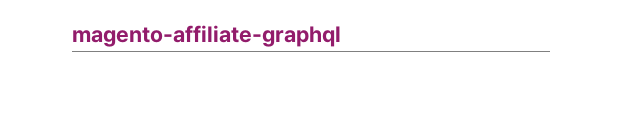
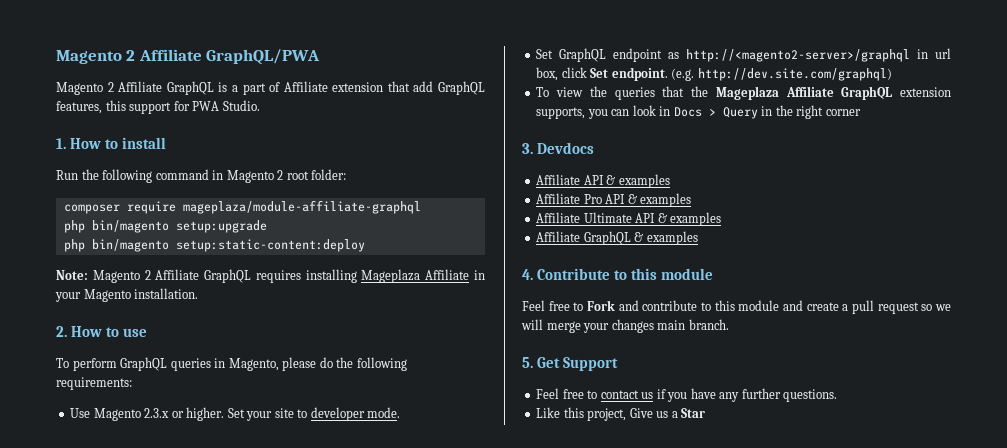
[72,25,341,47] magento-affiliate-graphql -> [56,49,321,65] [56,81,485,95] [56,100,260,114] [56,137,167,149] [56,169,347,183] [63,200,421,214] [63,220,267,233] [63,239,365,252] [56,269,485,283] [55,288,199,302] [56,326,148,337] [56,357,407,371] [56,377,132,390] [70,407,401,421] [536,48,951,62] [536,67,892,81] [536,86,951,100] [536,105,861,119] [522,142,595,154] [536,174,670,188] [536,193,692,207] [536,212,722,226] [536,231,698,245] [522,268,714,280] [522,300,952,314] [521,319,729,333] [522,357,619,371] [536,388,838,402] [536,407,706,421] Magento 2 Affiliate GraphQL/PWA // Magento 2 Affiliate GraphQL is a part of Affiliate extension that add GraphQL features, this support for PWA Studio. // 1. How to install // Run the following command in Magento 2 root folder: // composer require mageplaza/module-affiliate-graphql // php bin/magento setup:upgrade // php bin/magento setup:static-content:deploy // Note: Magento 2 Affiliate GraphQL requires installing Mageplaza Affiliate in your Magento installation. // 2. How to use // To perform GraphQL queries in Magento, please do the following requirements: // Use Magento 2.3.x or higher. Set your site to developer mode. // Set GraphQL endpoint as http://<magento2-server>/graphql in url box, click Set endpoint. (e.g. http://dev.site.com/graphql) // To view the queries that the Mageplaza Affiliate GraphQL extension supports, you can look in Docs > Query in the right corner // 3. Devdocs // Affiliate API & examples // Affiliate Pro API & examples // Affiliate Ultimate API & examples // Affiliate GraphQL & examples // 4. Contribute to this module // Feel free to Fork and contribute to this module and create a pull request so we will merge your changes main branch. // 5. Get Support // Feel free to contact us if you have any further questions. // Like this project, Give us a Star

